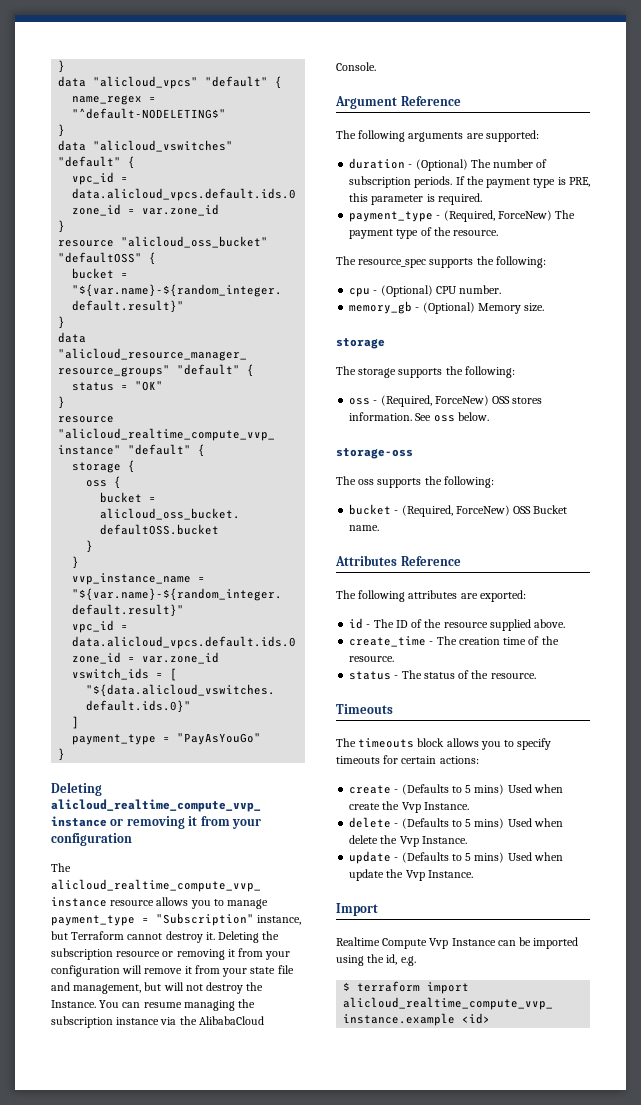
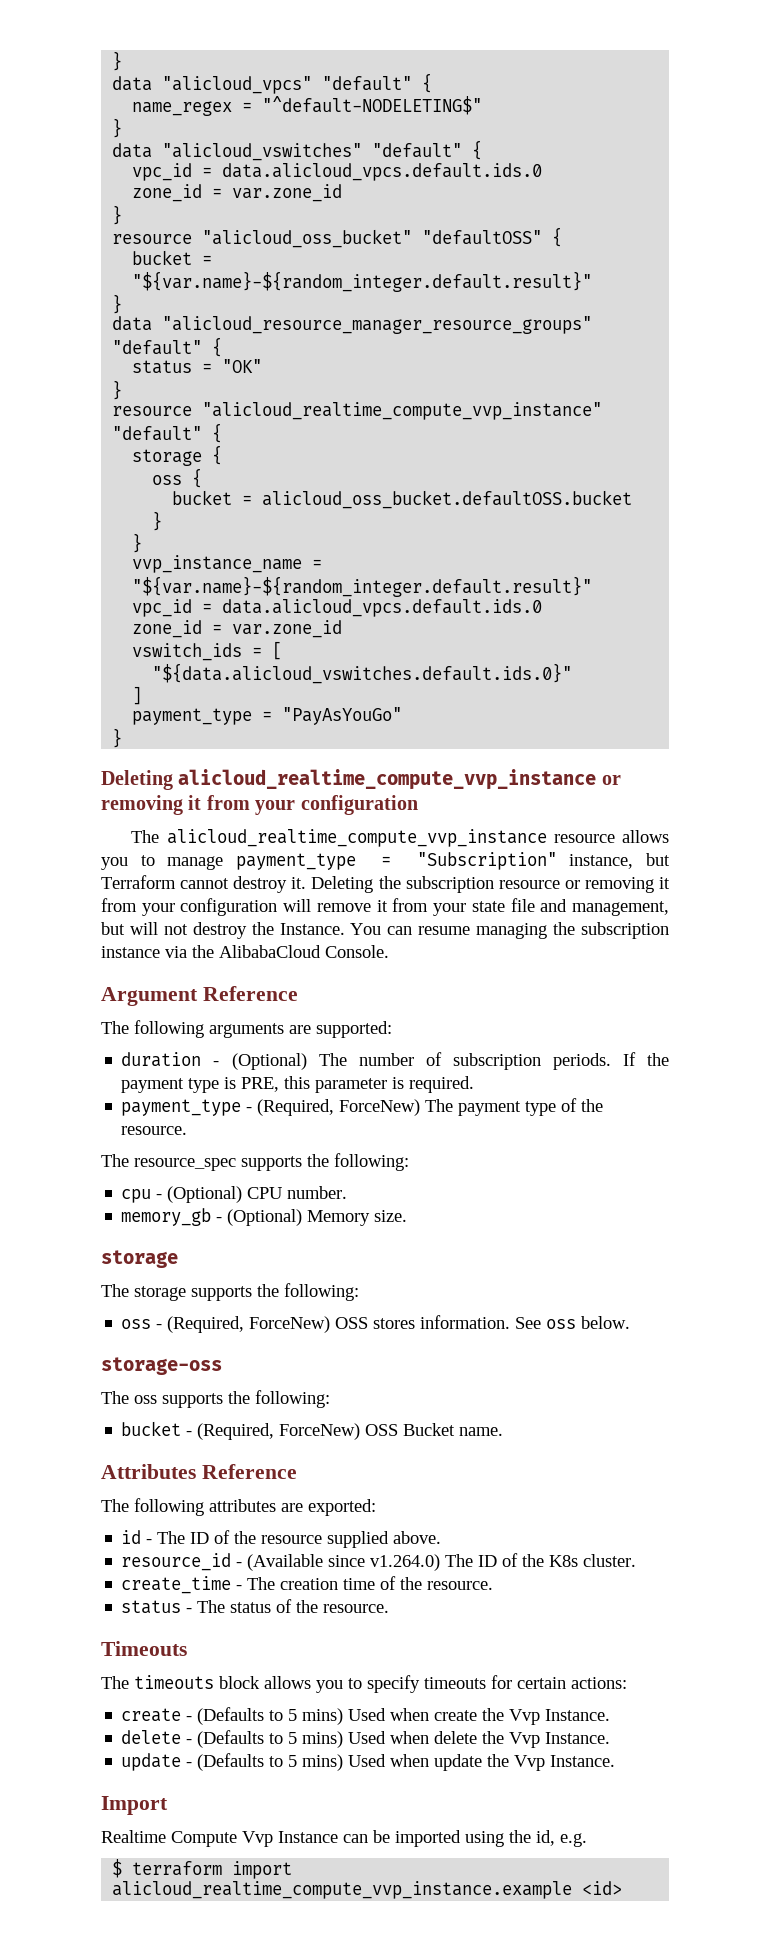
(566, 623) none -> [121,1553,637,1571] // resource_id - (Available since v1.264.0) The ID of the K8s cluster.

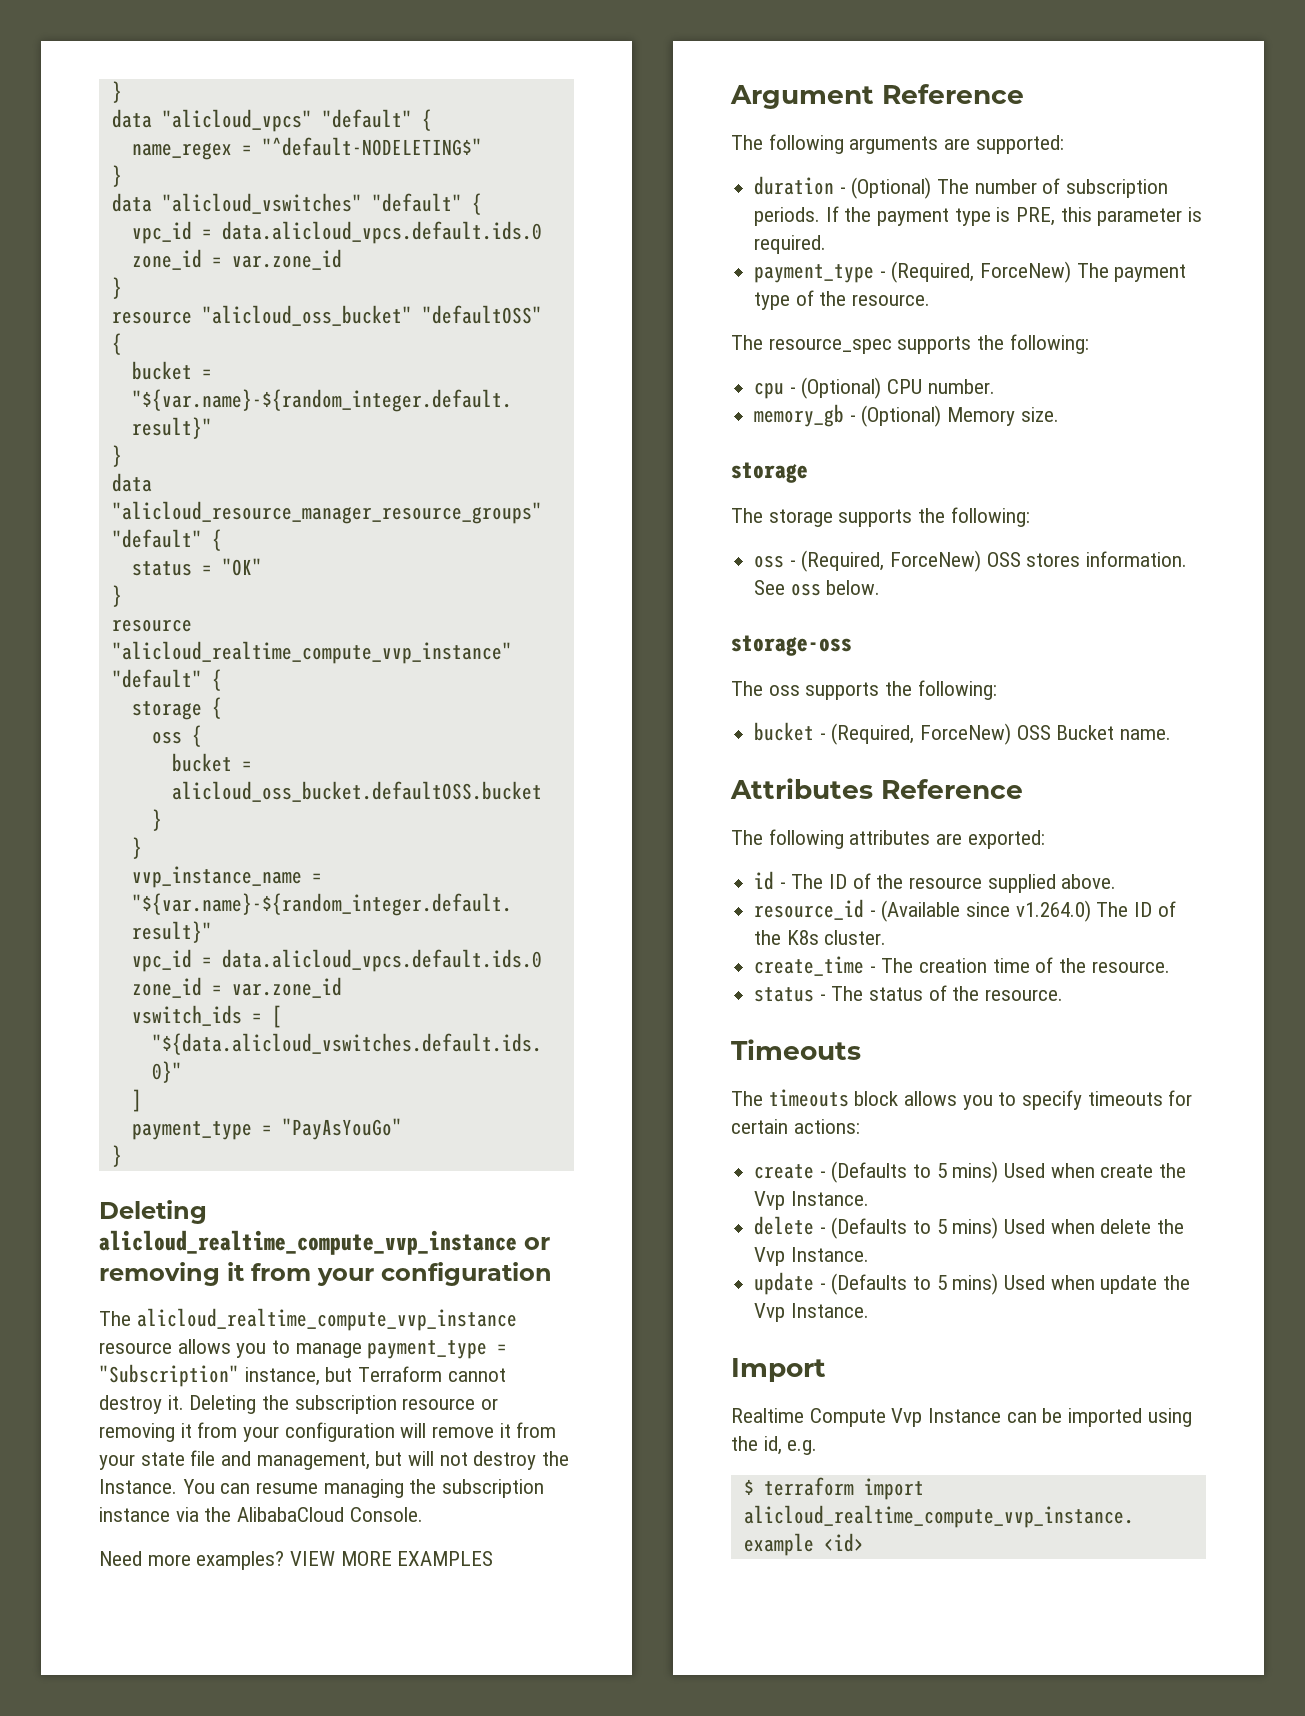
(389, 951) none -> [99,1551,494,1570] // Need more examples? VIEW MORE EXAMPLES

